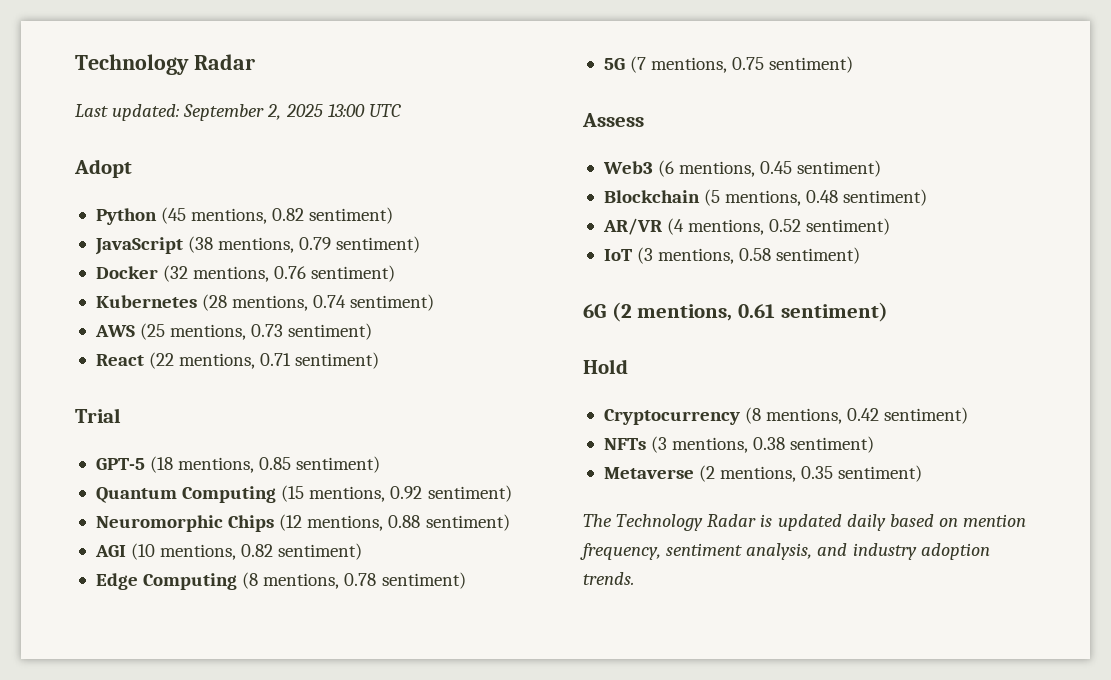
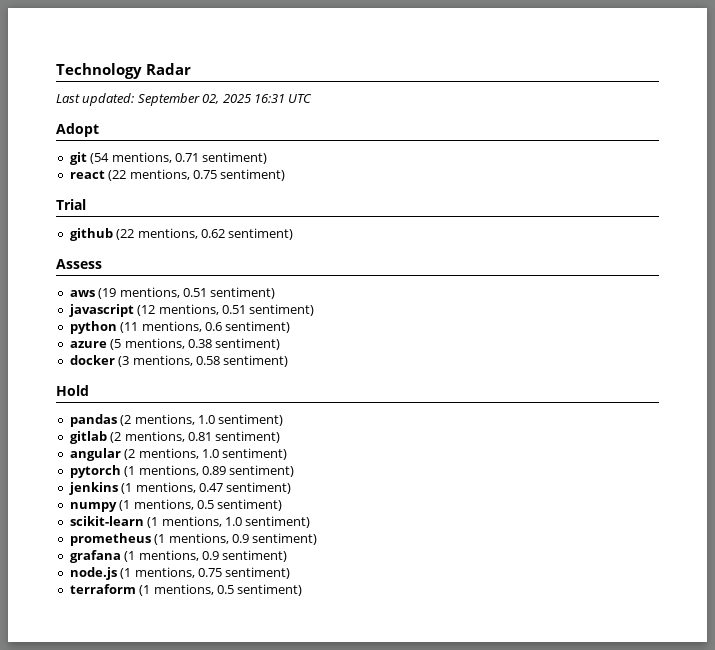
[267,104,365,120] 2, 2025 13:00 -> [202,94,285,104] 02, 2025 16:31
[95,207,394,225] [94,236,421,255] [95,265,396,282] [95,294,435,311] [94,323,373,340] [95,352,380,369] [75,408,121,423] [95,456,381,473] [95,485,512,503] [95,514,510,532] [94,543,363,560] [95,572,466,590] [603,56,854,73] [582,113,644,127] [602,160,882,177] [603,190,700,203] Python (45 mentions, 0.82 sentiment) // JavaScript (38 mentions, 0.79 sentiment) // Docker (32 mentions, 0.76 sentiment) // Kubernetes (28 mentions, 0.74 sentiment) // AWS (25 mentions, 0.73 sentiment) // React (22 mentions, 0.71 sentiment) // Trial // GPT-5 (18 mentions, 0.85 sentiment) // Quantum Computing (15 mentions, 0.92 sentiment) // Neuromorphic Chips (12 mentions, 0.88 sentiment) // AGI (10 mentions, 0.82 sentiment) // Edge Computing (8 mentions, 0.78 sentiment) // 5G (7 mentions, 0.75 sentiment) // Assess // Web3 (6 mentions, 0.45 sentiment) // Blockchain -> [69,152,268,165] [69,169,286,181] [56,199,86,210] [69,228,294,241] [56,259,102,269] [69,287,276,299] [68,304,315,317] [69,321,291,334] [69,341,107,348] git (54 mentions, 0.71 sentiment) // react (22 mentions, 0.75 sentiment) // Trial // github (22 mentions, 0.62 sentiment) // Assess // aws (19 mentions, 0.51 sentiment) // javascript (12 mentions, 0.51 sentiment) // python (11 mentions, 0.6 sentiment) // azure
[806,189,928,206] [602,218,891,235] [603,249,632,261] 0.48 sentiment) // AR/VR (4 mentions, 0.52 sentiment) // IoT -> [187,338,281,350] [69,355,115,365] 0.38 sentiment) // docker
[583,302,888,322] [583,359,628,374] [603,407,969,425] [603,436,875,453] [603,465,923,482] [583,514,1027,531] [580,543,990,560] [583,572,634,585] 6G (2 mentions, 0.61 sentiment) // Hold // Cryptocurrency (8 mentions, 0.42 sentiment) // NFTs (3 mentions, 0.38 sentiment) // Metaverse (2 mentions, 0.35 sentiment) // The Technology Radar is updated daily based on mention frequency, sentiment analysis, and industry adoption trends. -> [56,385,89,396] [69,414,284,427] [69,431,281,444] [69,448,288,461] [69,465,295,478] [68,482,292,495] [69,499,283,512] [69,516,311,528] [69,533,318,546] [69,550,288,563] [69,567,291,580] [69,584,303,596] Hold // pandas (2 mentions, 1.0 sentiment) // gitlab (2 mentions, 0.81 sentiment) // angular (2 mentions, 1.0 sentiment) // pytorch (1 mentions, 0.89 sentiment) // jenkins (1 mentions, 0.47 sentiment) // numpy (1 mentions, 0.5 sentiment) // scikit-learn (1 mentions, 1.0 sentiment) // prometheus (1 mentions, 0.9 sentiment) // grafana (1 mentions, 0.9 sentiment) // node.js (1 mentions, 0.75 sentiment) // terraform (1 mentions, 0.5 sentiment)

